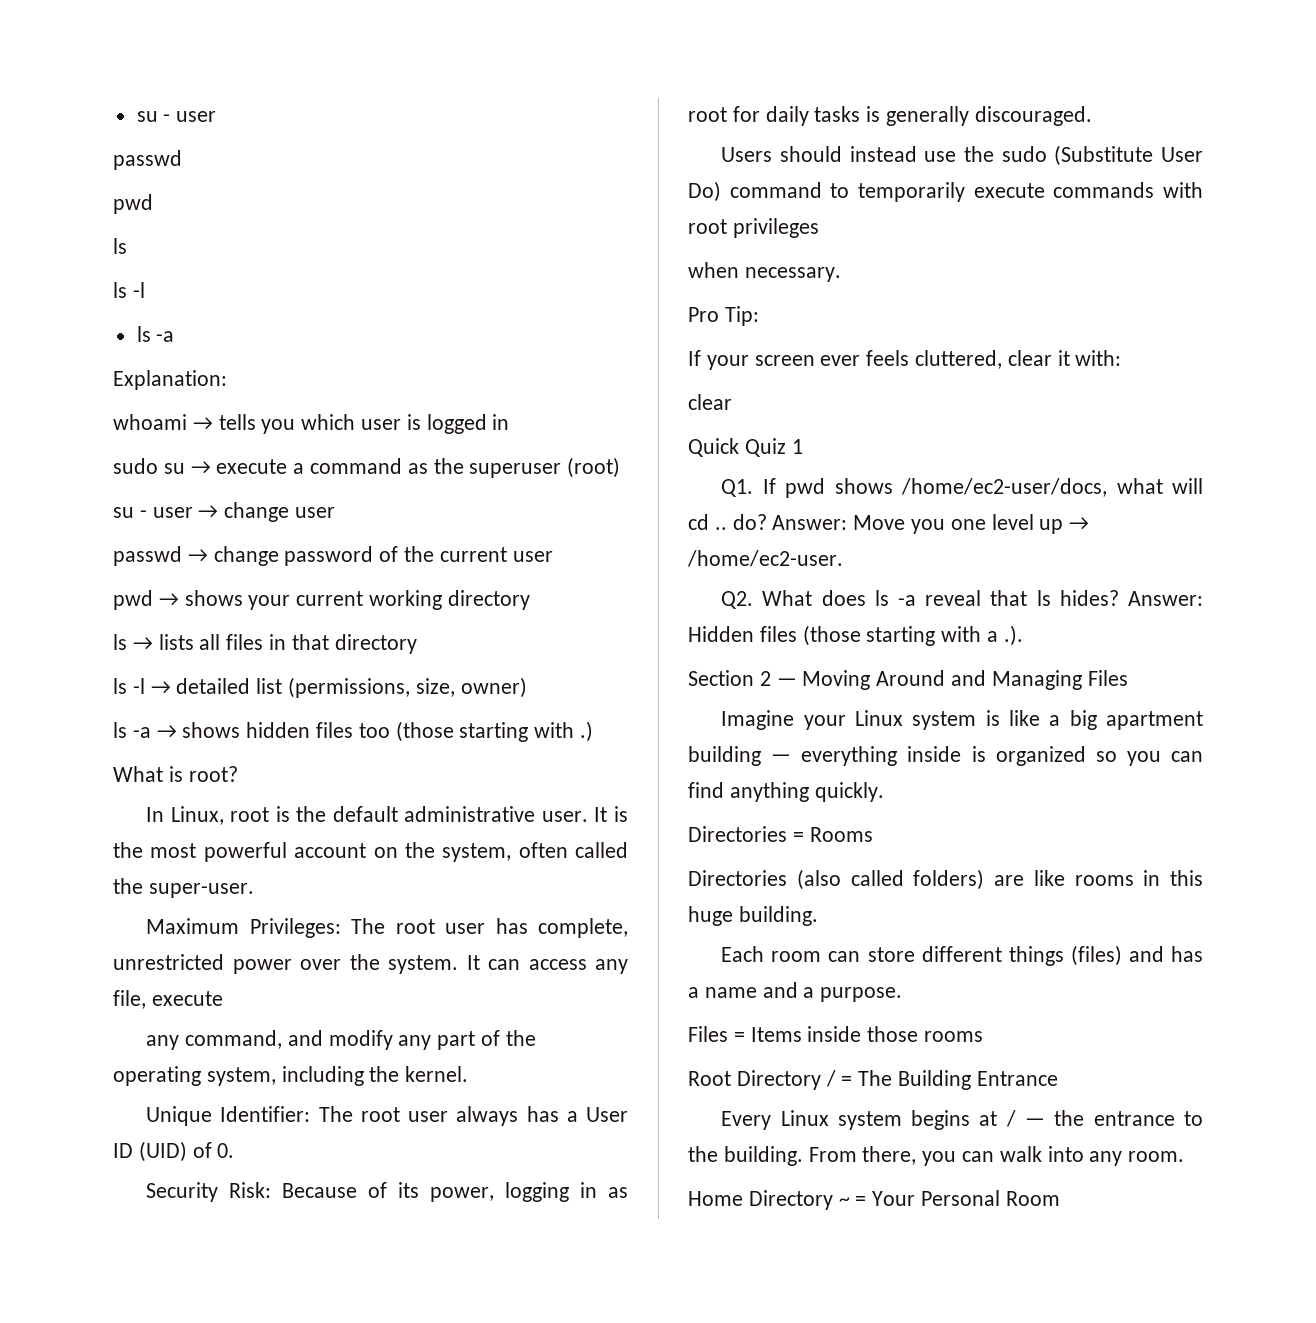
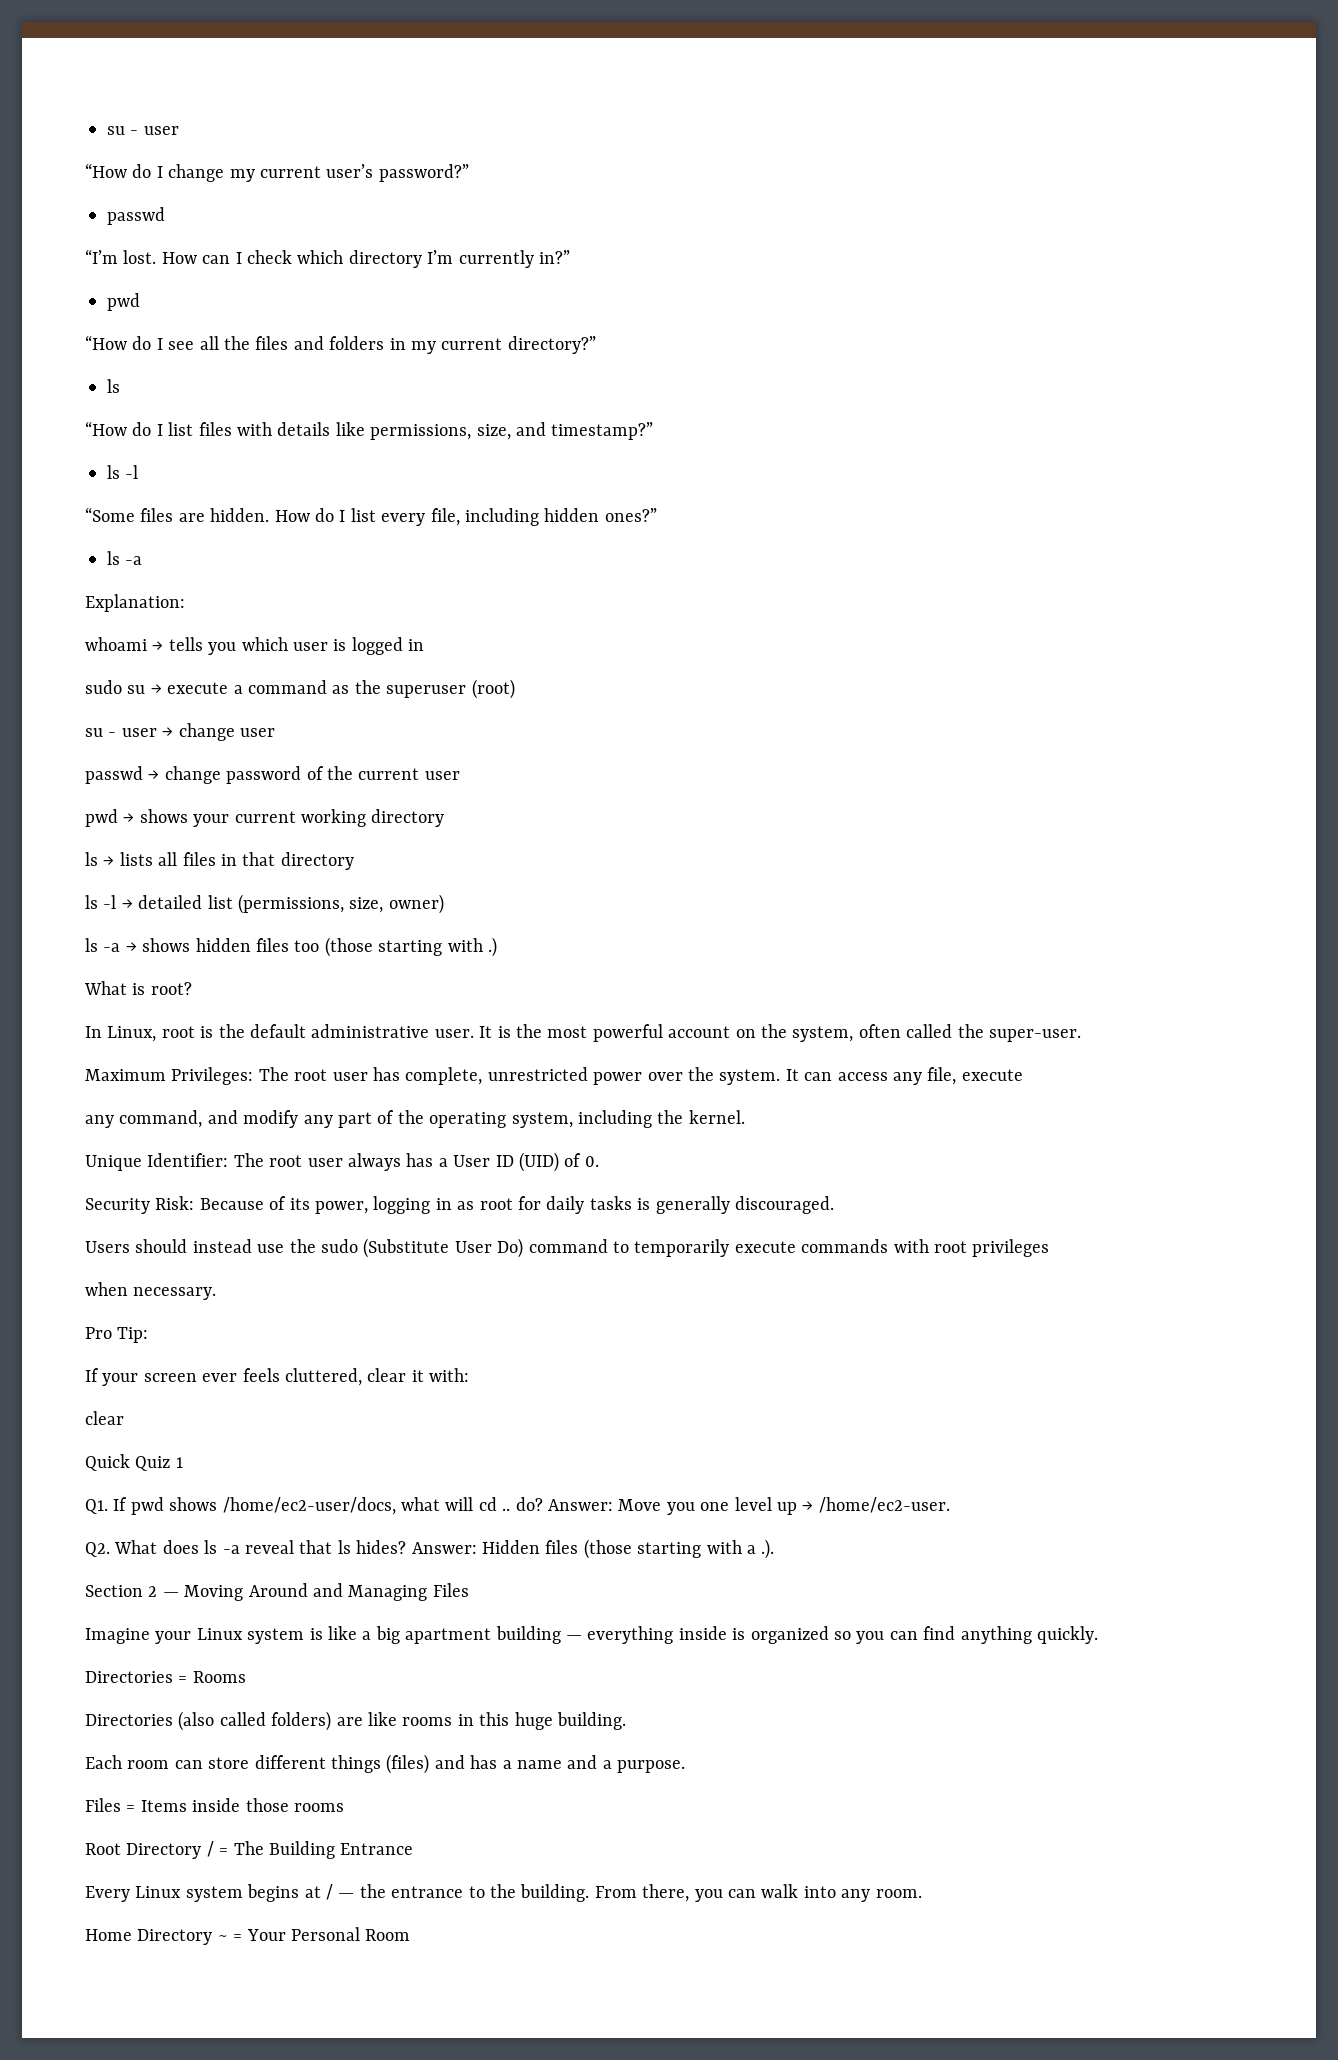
[113,150,182,170] [113,194,153,214] [113,238,127,254] [113,282,145,298] passwd // pwd // ls // ls -l -> [85,163,469,182] [107,207,165,225] [85,249,570,268] [107,293,140,311] [85,335,596,354] [107,379,120,393] [85,421,654,440] [107,465,139,479] [85,507,657,526] “How do I change my current user’s password?” // passwd // “I’m lost. How can I check which directory I’m currently in?” // pwd // “How do I see all the files and folders in my current directory?” // ls // “How do I list files with details like permissions, size, and timestamp?” // ls -l // “Some files are hidden. How do I list every file, including hidden ones?”

